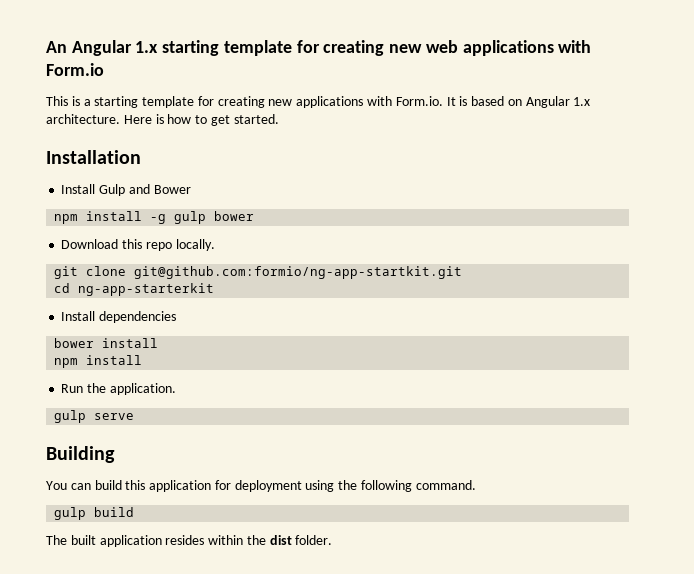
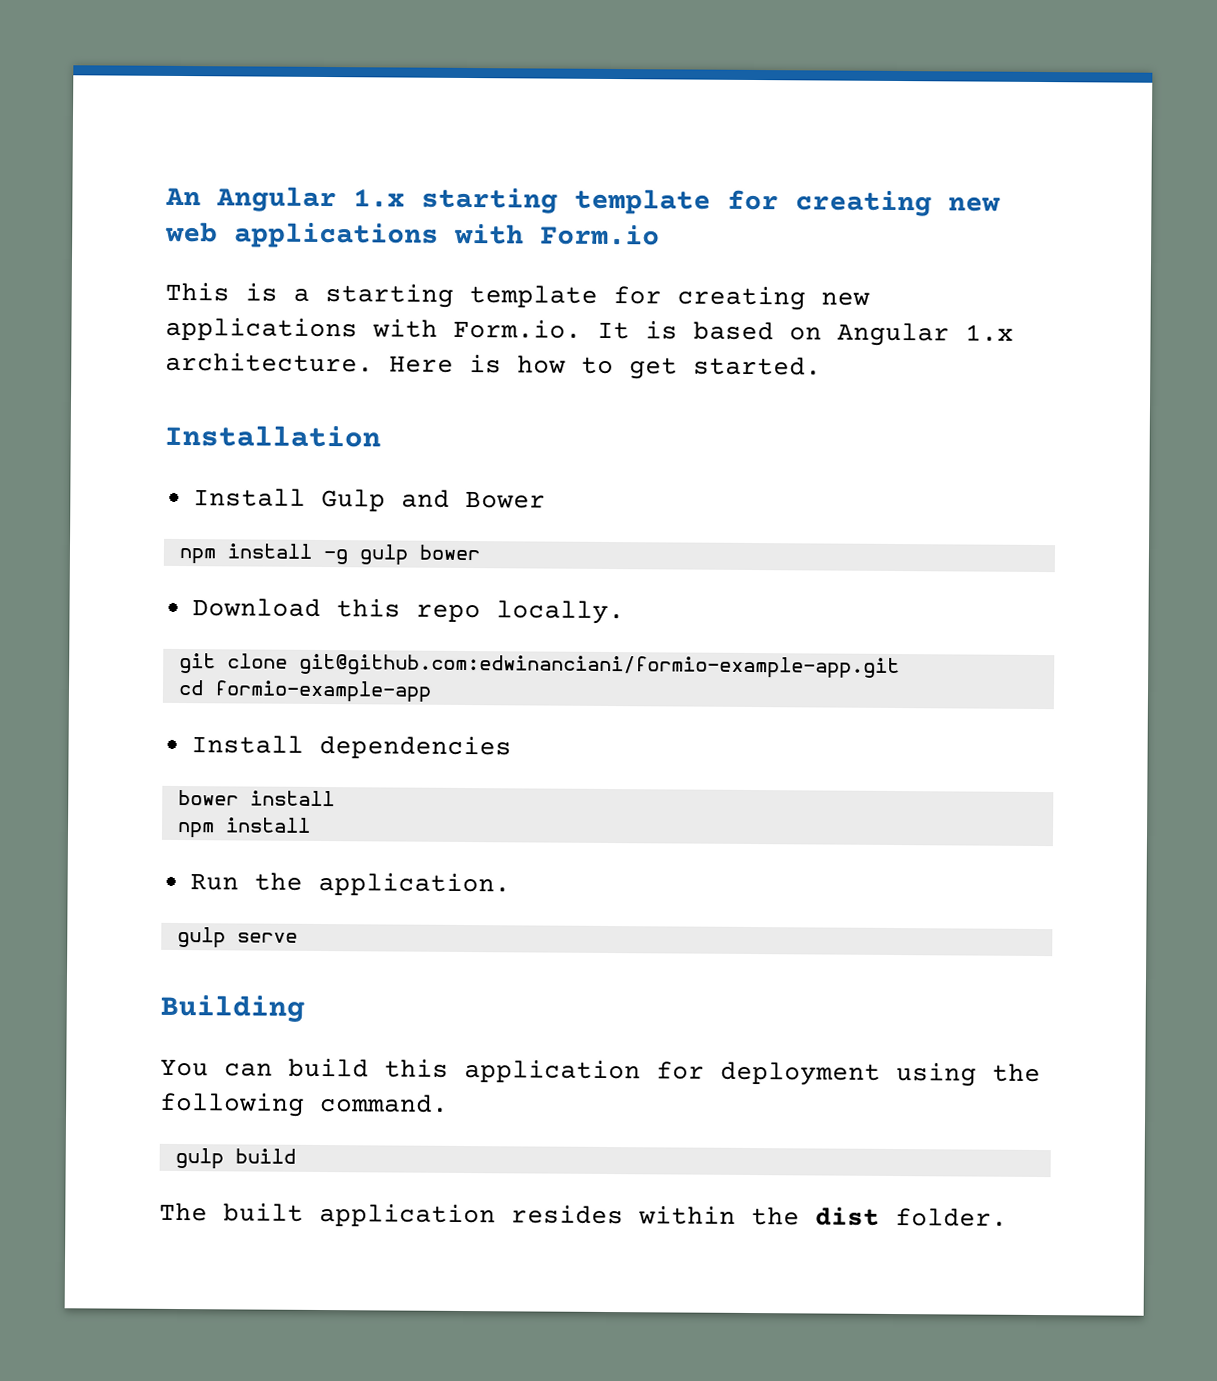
[134,266,463,279] git@github.com:formio/ng-app-startkit.git -> [298,653,900,680] git@github.com:edwinanciani/formio-example-app.git
[78,283,215,296] ng-app-starterkit -> [213,680,432,703] formio-example-app

